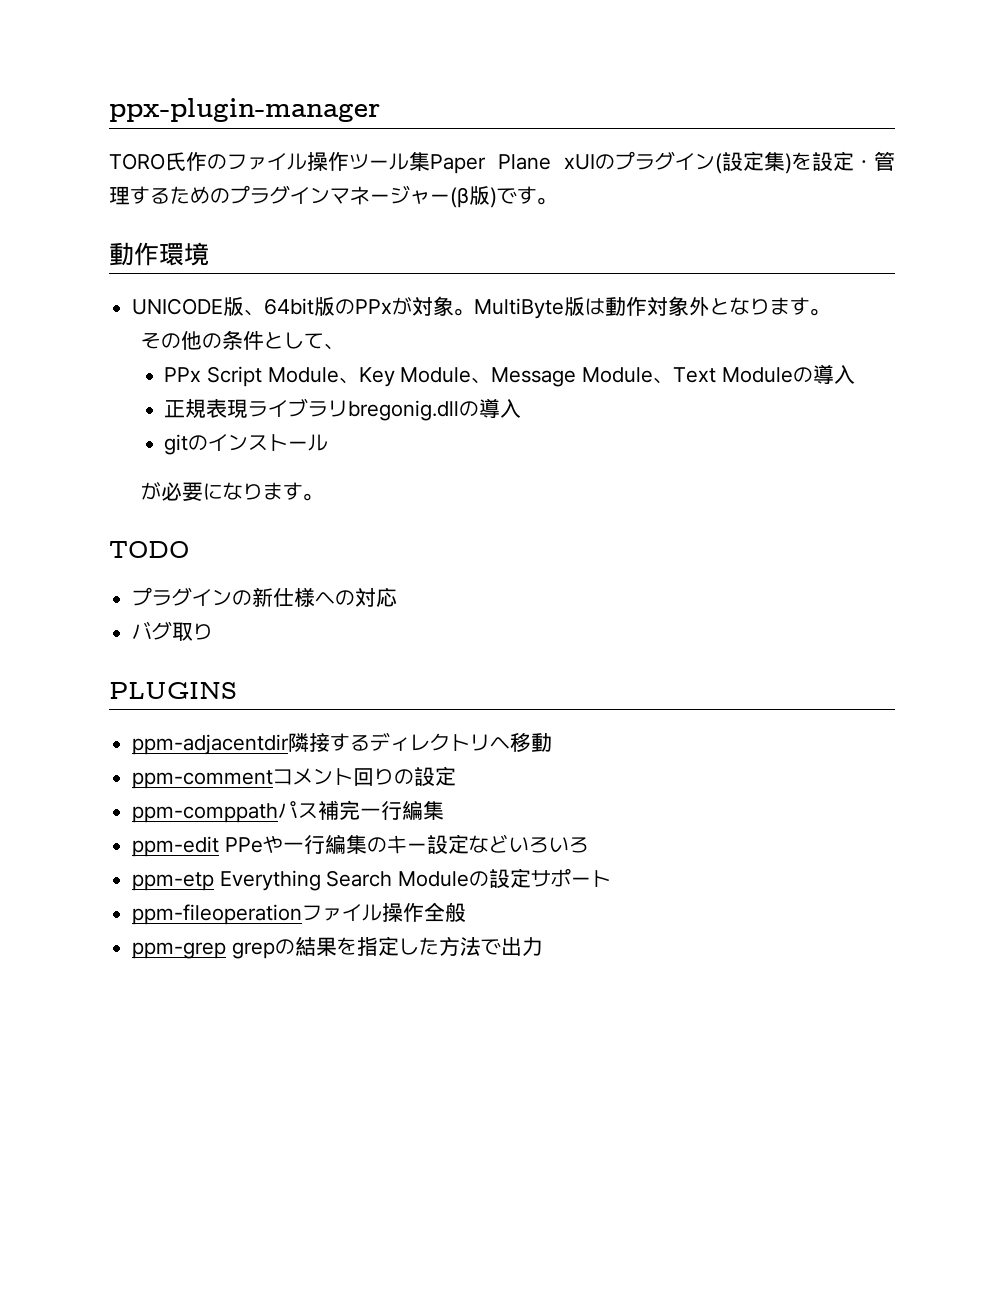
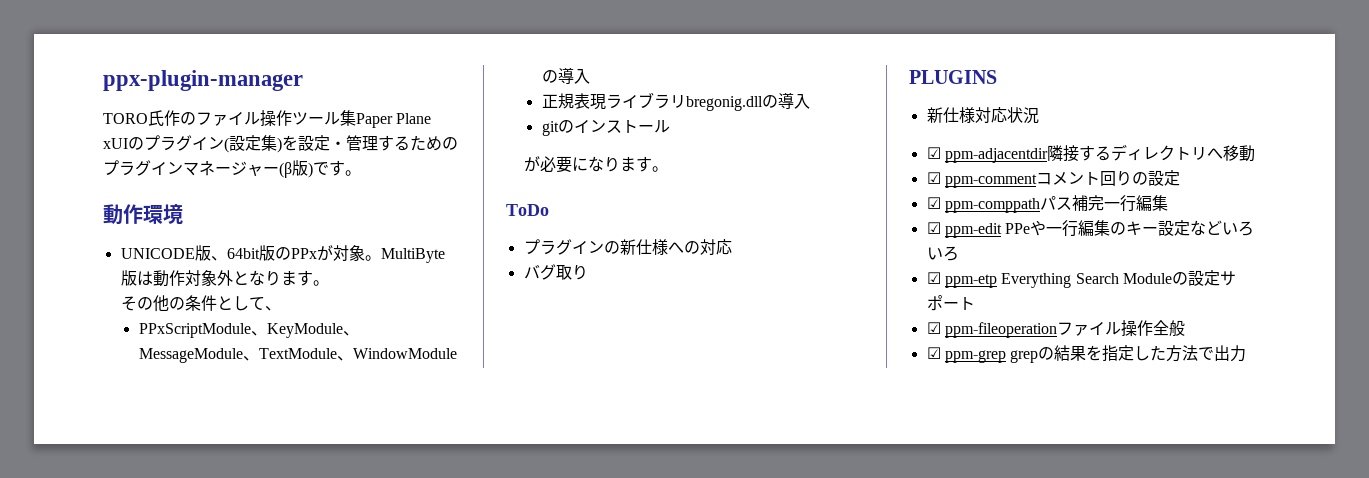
[164,366,793,387] PPx Script Module、Key Module、Message Module、Text Module -> [138,323,359,338] [138,348,457,363] PPxScriptModule、KeyModule、MessageModule、TextModule、WindowModule
[109,541,189,558] TODO -> [506,204,549,216] ToDo
(237, 690) none -> [926,107,1039,124] [926,147,941,159] 新仕様対応状況 // ☑
(553, 742) none -> [926,172,941,184] ☑
(457, 776) none -> [926,197,941,209] ☑
(445, 810) none -> [926,222,941,234] ☑
(589, 845) none -> [926,272,941,284] ☑
(612, 878) none -> [926,322,941,334] ☑
(467, 912) none -> [926,347,941,359] ☑

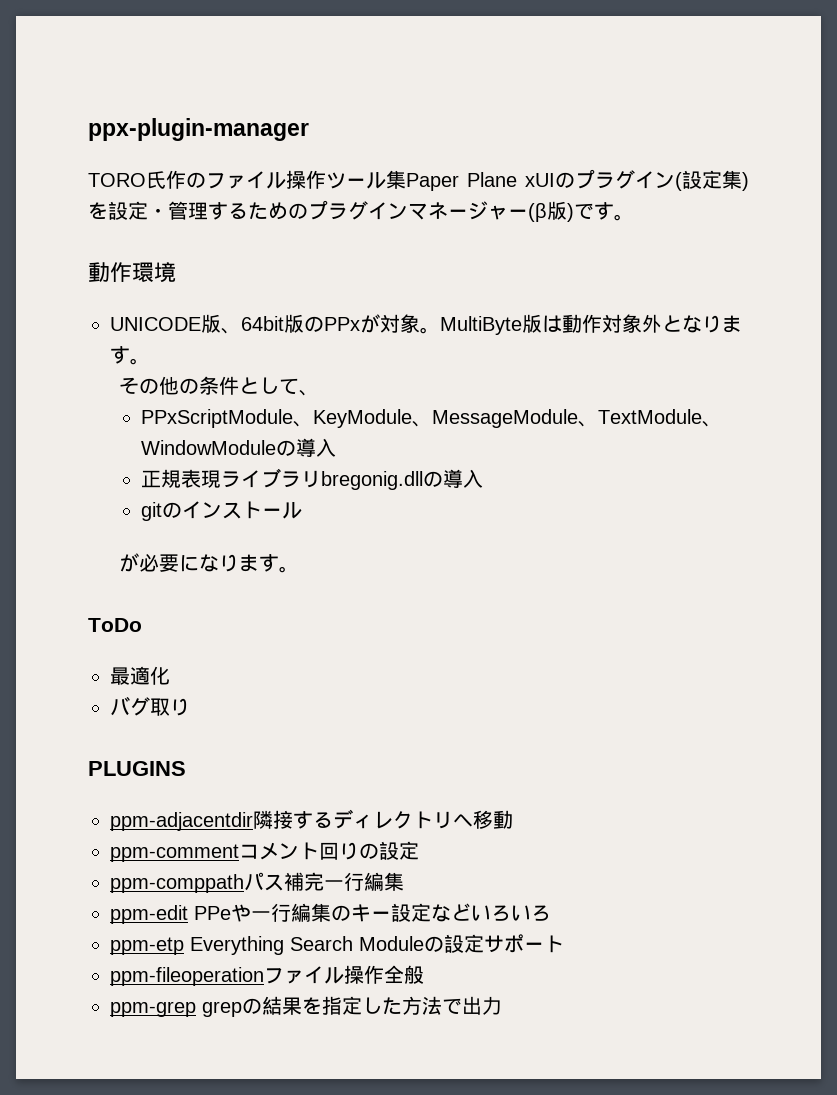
[523,239,732,255] プラグインの新仕様への対応 -> [110,666,170,685] 最適化
[926,107,1039,124] [926,147,941,159] 新仕様対応状況 // ☑ -> (186, 768) none
[926,172,941,184] ☑ -> (513, 819) none
[926,197,941,209] ☑ -> (419, 850) none
[926,222,941,234] ☑ -> (404, 881) none
[926,272,941,284] ☑ -> (551, 913) none
[926,322,941,334] ☑ -> (564, 944) none
[926,347,941,359] ☑ -> (424, 974) none

